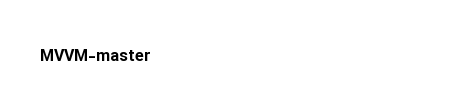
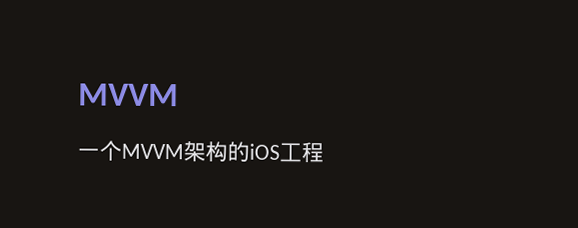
[40,49,151,61] MVVM-master -> [78,83,179,107] [77,140,324,163] MVVM // 一个MVVM架构的iOS工程

